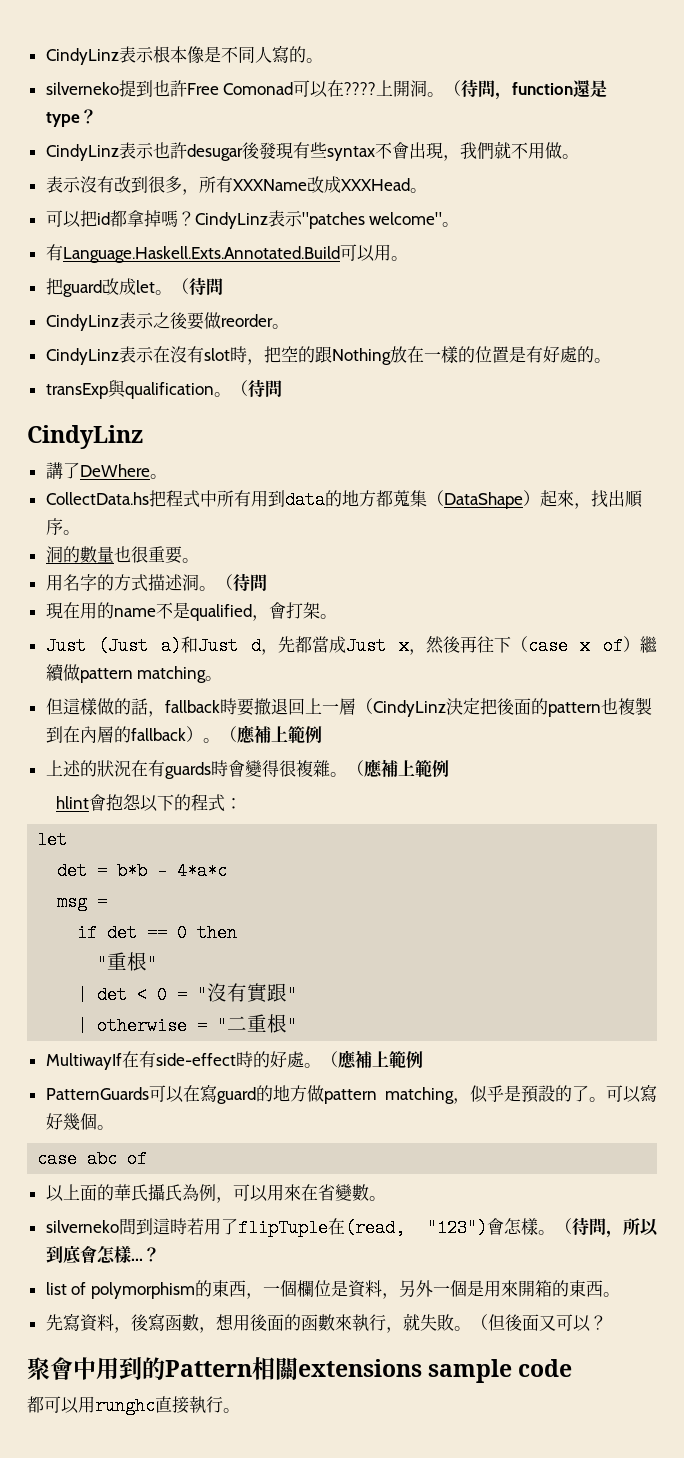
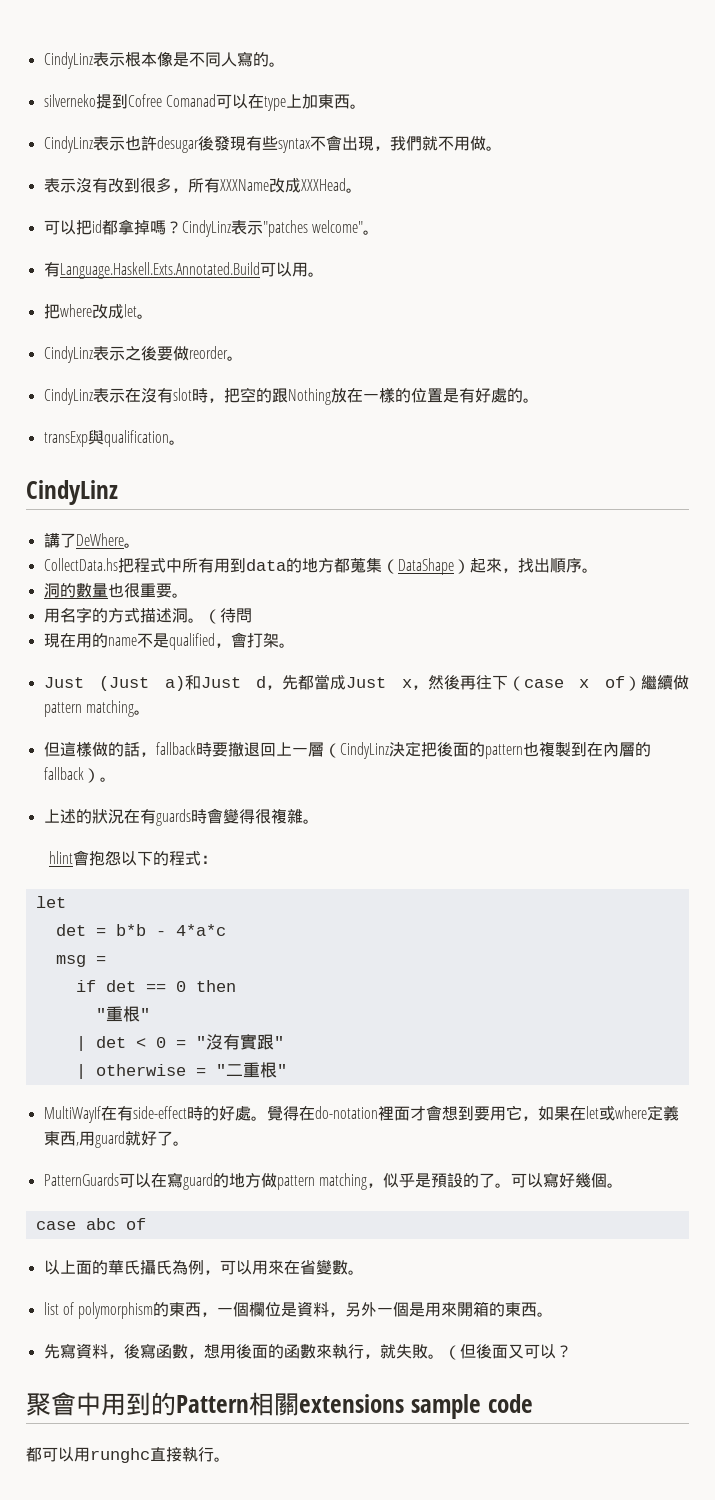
[152,79,608,100] [45,109,97,127] 也許Free Comonad可以在????上開洞。（待問，function還是type？ -> [127,94,366,111] Cofree Comanad可以在type上加東西。
[62,280,102,297] guard -> [59,304,92,317] where
[171,277,223,295] （待問 -> (153, 316) none
[230,379,282,397] （待問 -> (185, 442) none
[219,725,322,743] （應補上範例 -> (116, 779) none
[346,759,449,777] （應補上範例 -> (319, 821) none
[45,1053,122,1070] MultiwayIf -> [43,1106,101,1123] MultiWayIf
[320,1050,423,1068] （應補上範例 -> [266,1105,679,1121] [43,1131,189,1148] 覺得在do-notation裡面才會想到要用它，如果在let或where定義東西,用guard就好了。
[45,1217,659,1238] [45,1245,160,1263] // silverneko問到這時若用了flipTuple在(read, "123")會怎樣。（待問，所以到底會怎樣...？ -> (364, 1272) none

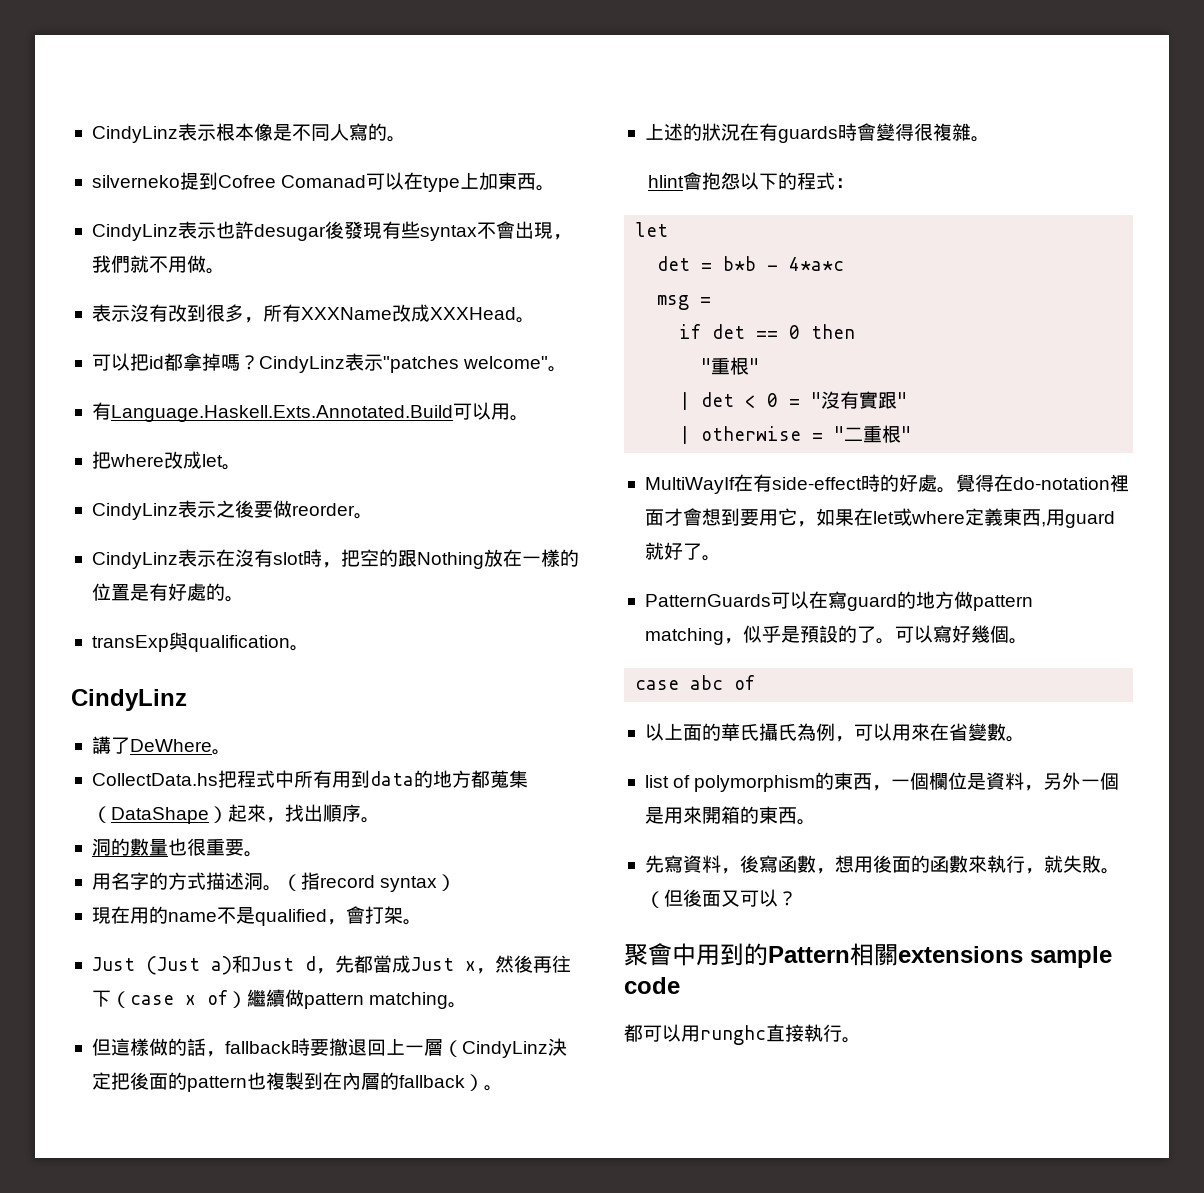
[219,608,252,623] 待問 -> [300,872,457,892] 指record syntax）

